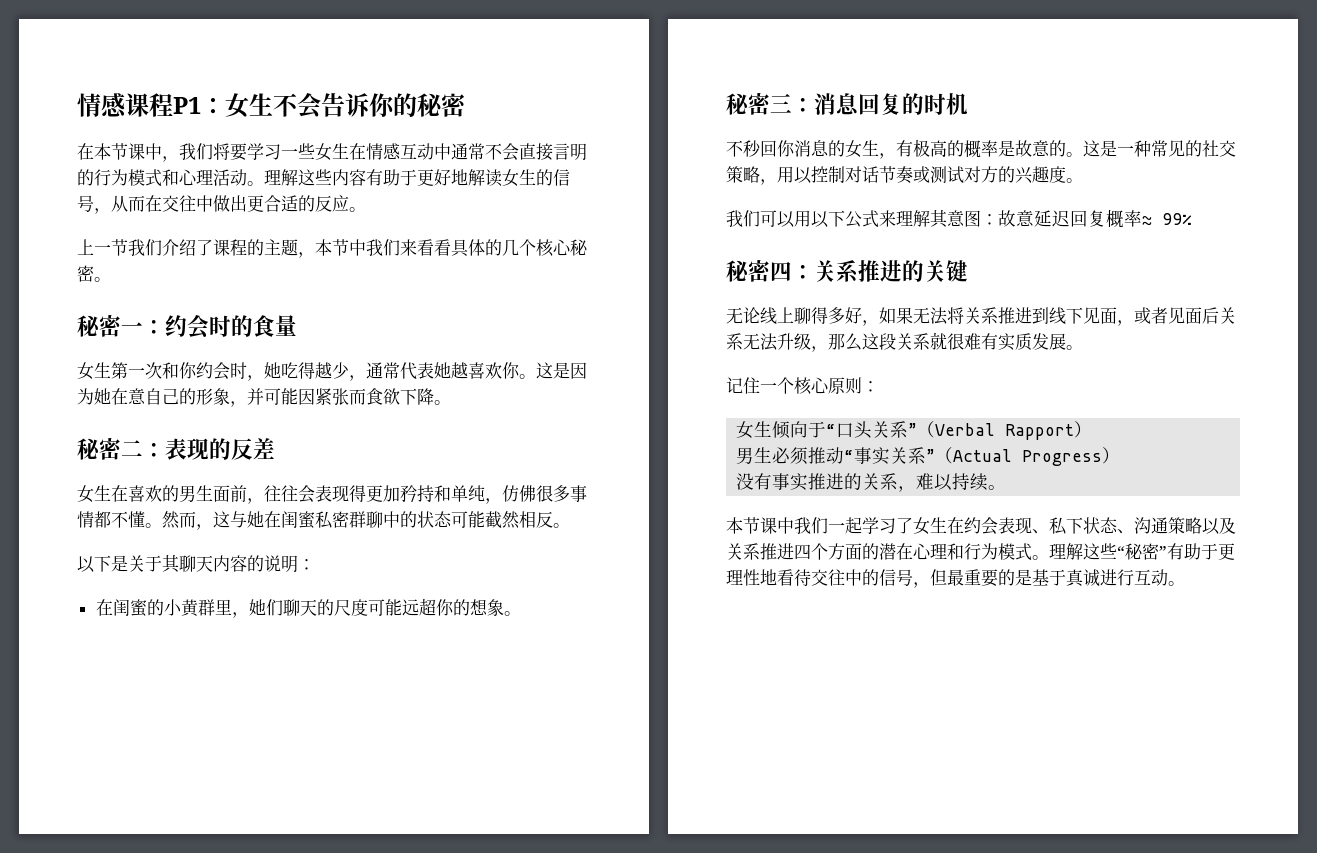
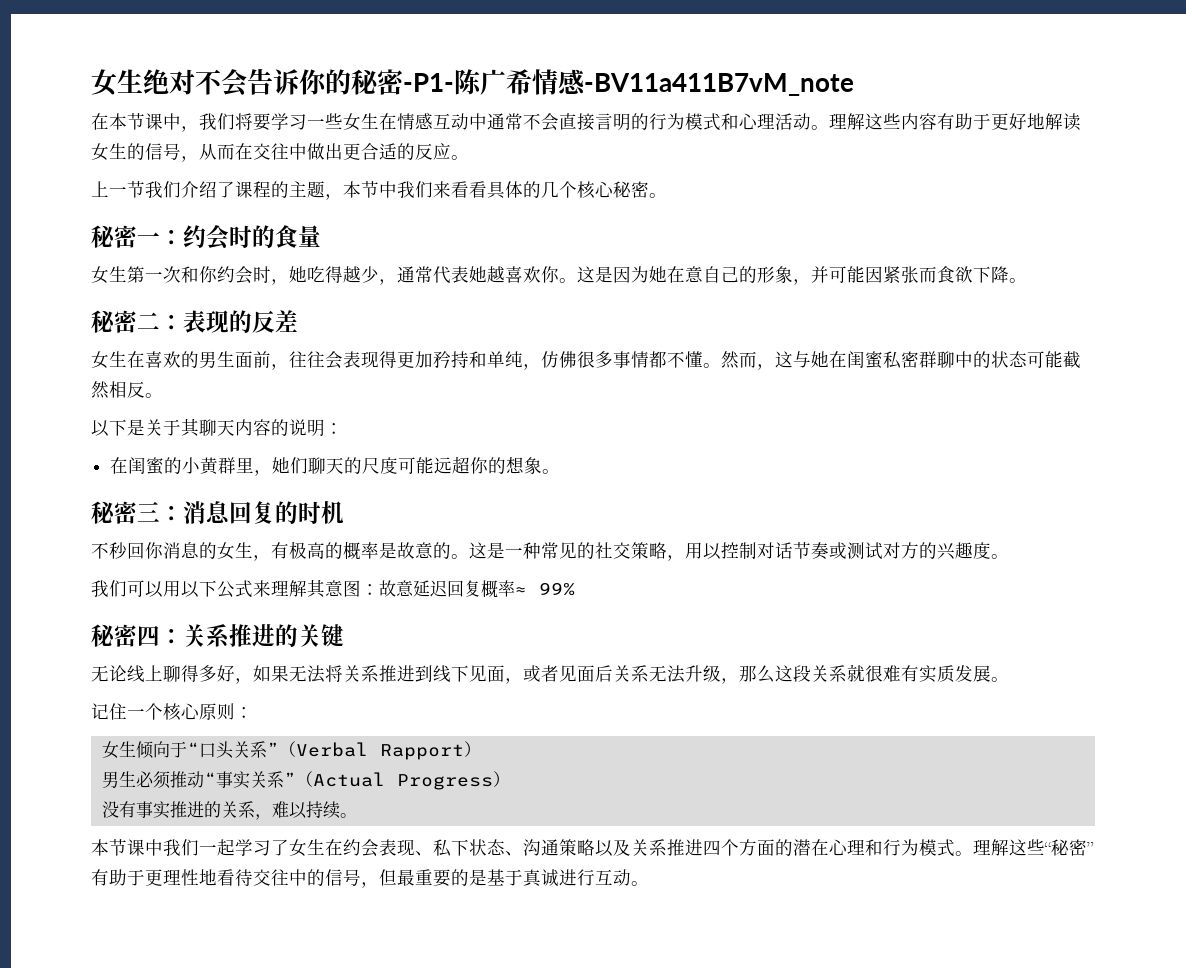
[77,93,273,118] 情感课程P1：女生 -> [91,69,195,96] 女生绝对
(466, 105) none -> [403,69,854,96] -P1-陈广希情感-BV11a411B7vM_note

